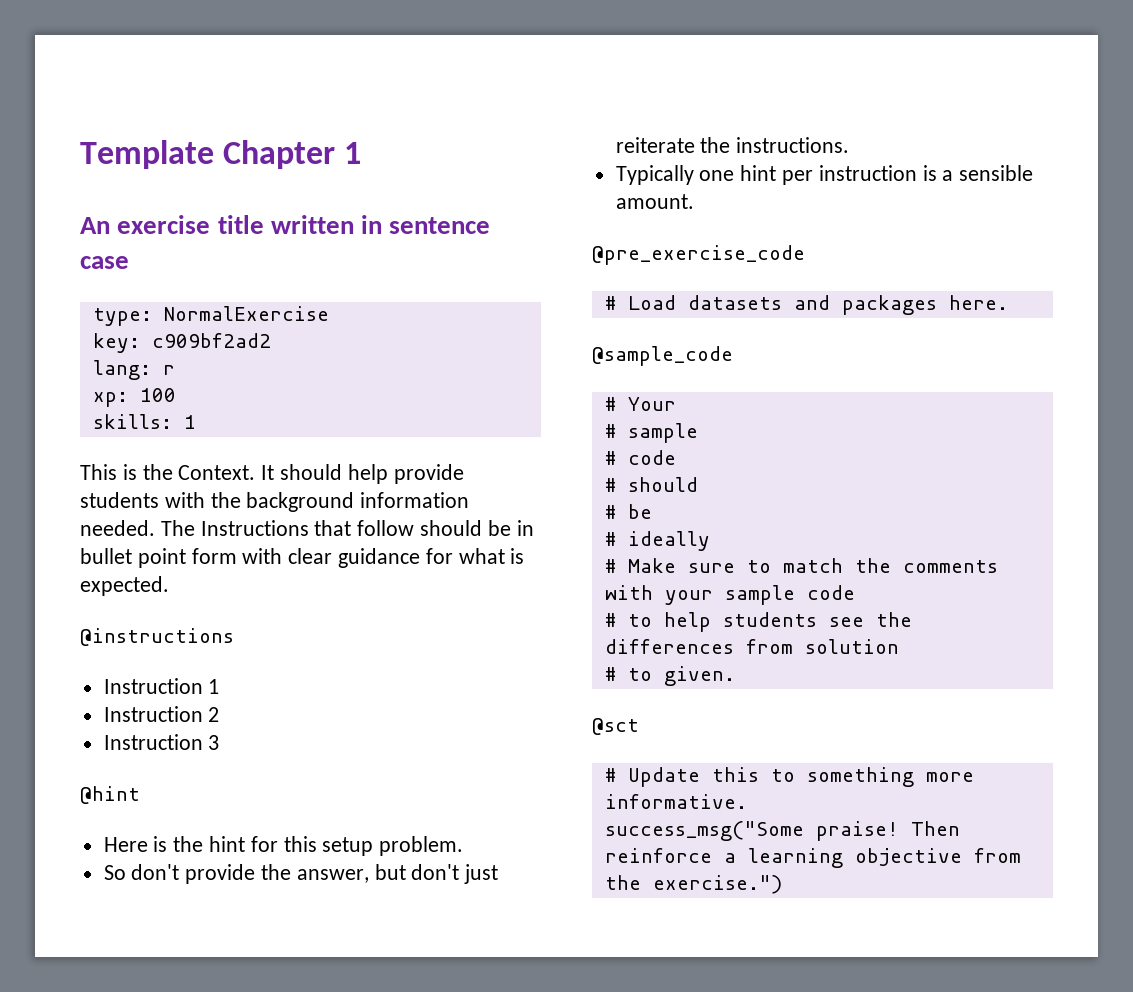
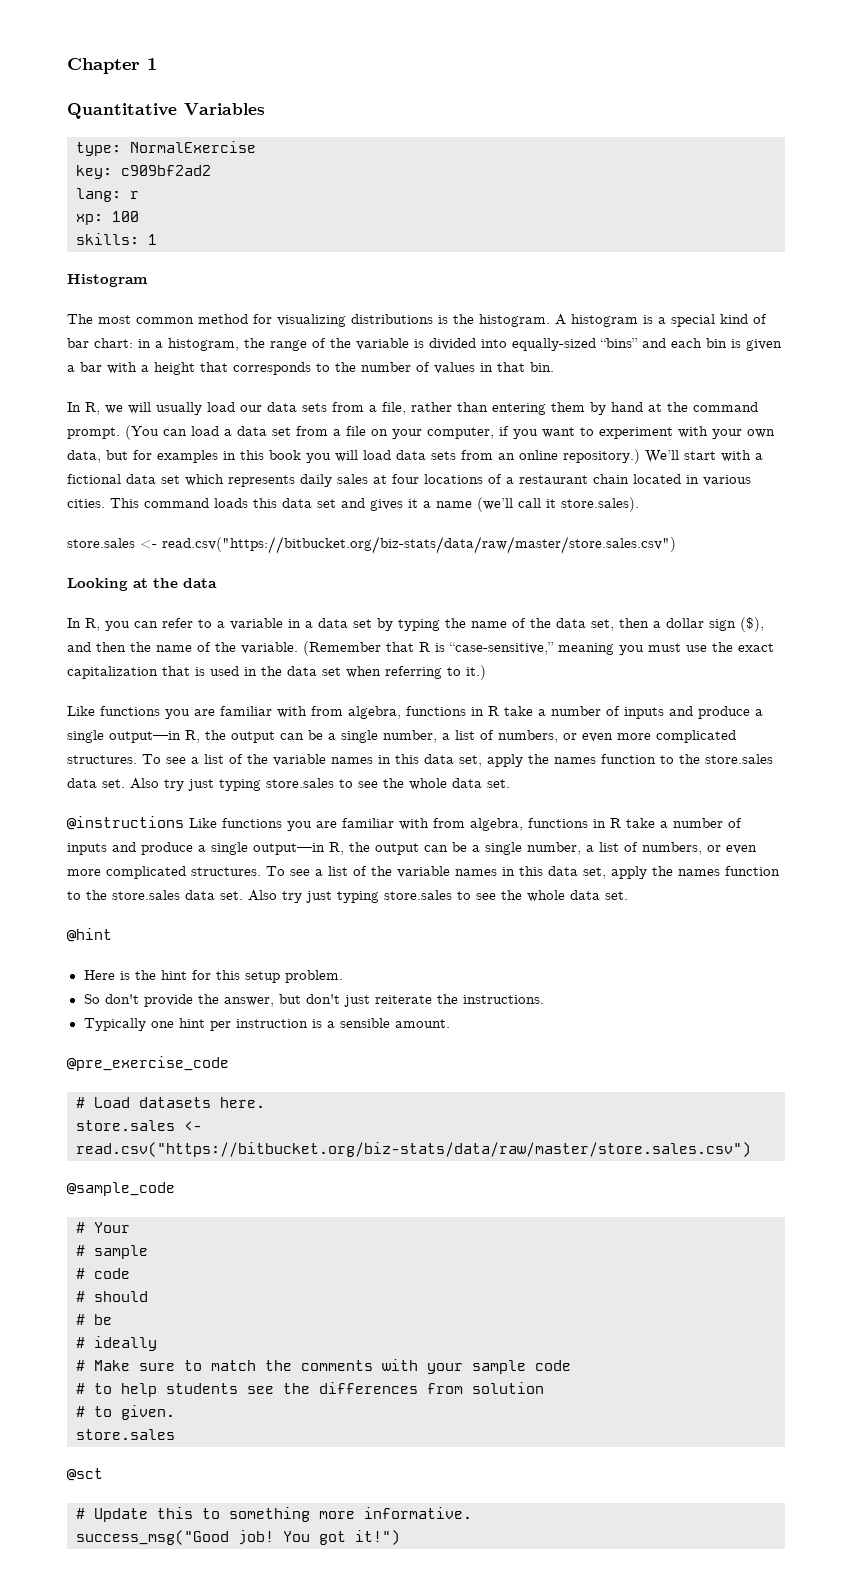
[80,140,214,169] Template -> (67, 66) none
[80,215,491,234] [80,256,129,269] An exercise title written in sentence case -> [67,103,265,119] Quantitative Variables
[80,464,464,484] [80,492,470,512] [80,520,534,536] [80,548,525,568] [80,576,169,596] [80,628,234,646] [103,678,220,694] [103,706,220,722] [103,734,220,750] This is the Context. It should help provide students with the background information needed. The Instructions that follow should be in bullet point form with clear guidance for what is expected. // @instructions // Instruction 1 // Instruction 2 // Instruction 3 -> [67,274,148,287] [67,314,767,327] [67,338,782,351] [67,362,554,375] [67,402,758,415] [67,425,775,440] [67,449,763,464] [67,474,751,487] [67,497,639,512] [67,536,676,554] [67,578,217,591] [67,617,764,632] [67,641,774,656] [67,665,486,680] [67,706,763,719] [67,730,736,743] [67,754,773,767] [67,778,510,791] [67,816,742,831] [67,842,757,855] [67,866,780,879] [67,890,628,903] Histogram // The most common method for visualizing distributions is the histogram. A histogram is a special kind of bar chart: in a histogram, the range of the variable is divided into equally-sized “bins” and each bin is given a bar with a height that corresponds to the number of values in that bin. // In R, we will usually load our data sets from a file, rather than entering them by hand at the command prompt. (You can load a data set from a file on your computer, if you want to experiment with your own data, but for examples in this book you will load data sets from an online repository.) We’ll start with a fictional data set which represents daily sales at four locations of a restaurant chain located in various cities. This command loads this data set and gives it a name (we’ll call it store.sales). // store.sales <- read.csv("https://bitbucket.org/biz-stats/data/raw/master/store.sales.csv") // Looking at the data // In R, you can refer to a variable in a data set by typing the name of the data set, then a dollar sign ($), and then the name of the variable. (Remember that R is “case-sensitive,” meaning you must use the exact capitalization that is used in the data set when referring to it.) // Like functions you are familiar with from algebra, functions in R take a number of inputs and produce a single output—in R, the output can be a single number, a list of numbers, or even more complicated structures. To see a list of the variable names in this data set, apply the names function to the store.sales data set. Also try just typing store.sales to see the whole data set. // @instructions Like functions you are familiar with from algebra, functions in R take a number of inputs and produce a single output—in R, the output can be a single number, a list of numbers, or even more complicated structures. To see a list of the variable names in this data set, apply the names function to the store.sales data set. Also try just typing store.sales to see the whole data set.
[793,295,937,315] and packages -> (211, 1102) none
(1008, 302) none -> [76,1120,202,1131] [76,1142,751,1157] // store.sales <- read.csv("https://bitbucket.org/biz-stats/data/raw/master/store.sales.csv")
(735, 676) none -> [76,1429,175,1440] // store.sales
[604,821,960,841] [604,848,1021,868] [604,875,782,894] success_msg("Some praise! Then reinforce a learning objective from the exercise.") -> [76,1530,400,1545] success_msg("Good job! You got it!")

